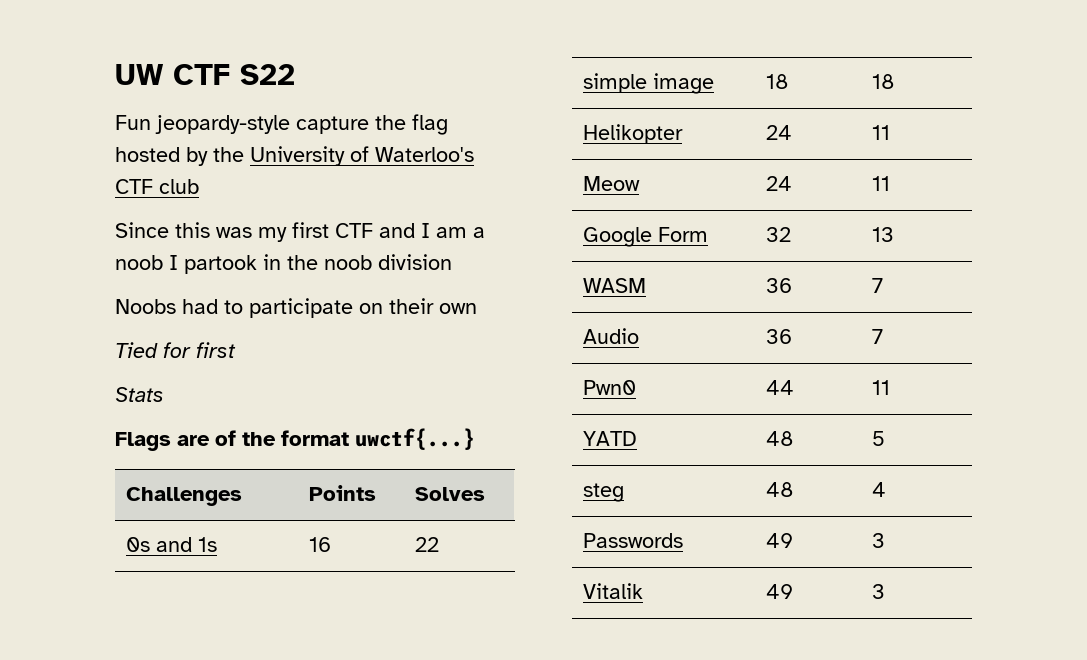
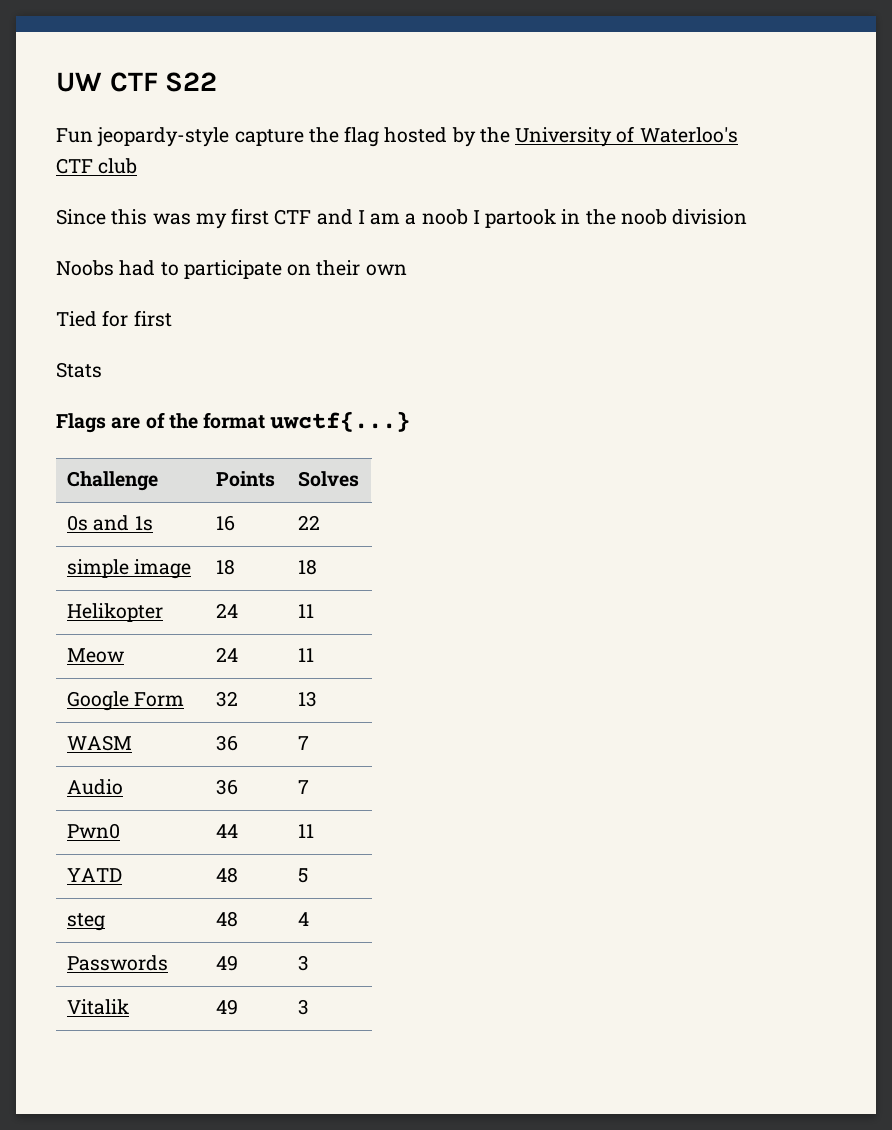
[126,487,243,506] Challenges -> [67,471,159,491] Challenge

